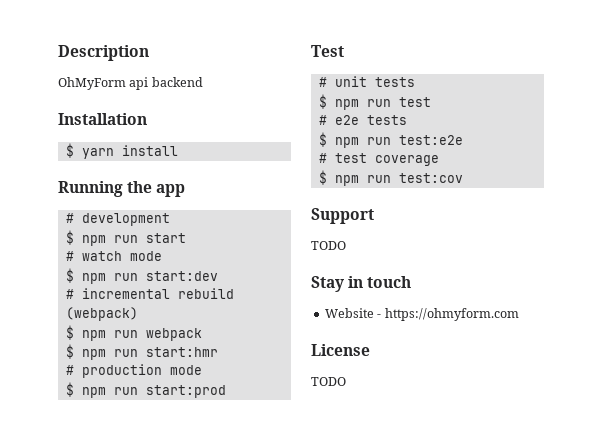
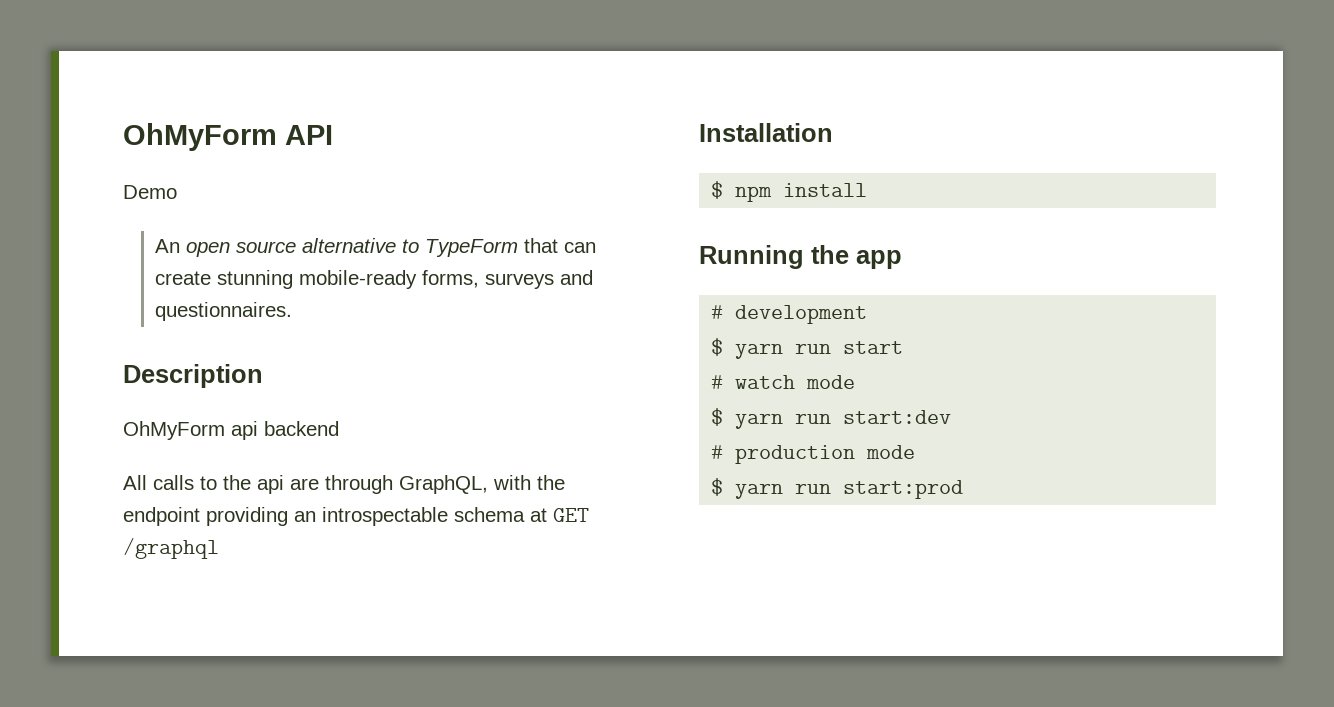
[58,45,149,61] [58,77,203,90] Description // OhMyForm api backend -> [123,123,333,151] [123,185,177,199] [155,238,597,257] [155,270,594,289] [155,302,293,321] [123,364,263,388] [123,421,339,440] [123,475,565,494] [123,507,589,526] [123,538,219,559] OhMyForm API // Demo // An open source alternative to TypeForm that can create stunning mobile-ready forms, surveys and questionnaires. // Description // OhMyForm api backend // All calls to the api are through GraphQL, with the endpoint providing an introspectable schema at GET /graphql
[81,148,114,159] yarn -> [735,186,773,202] npm
[81,235,106,246] npm -> [735,344,784,359] yarn
[81,273,106,284] npm -> [735,414,784,429] yarn
[65,288,234,299] [65,307,138,321] [65,325,202,341] [65,344,218,360] // # incremental rebuild (webpack) // $ npm run webpack // $ npm run start:hmr -> (952, 417) none
[81,387,106,398] npm -> [735,484,784,499] yarn
[311,45,344,57] [318,76,415,87] [318,94,431,110] [318,115,407,125] [318,132,463,148] [318,153,439,166] [318,170,463,186] [311,208,374,224] [311,241,346,250] [311,276,412,292] [324,308,519,321] [311,344,370,356] [311,377,346,386] // Test // # unit tests // $ npm run test // # e2e tests // $ npm run test:e2e // # test coverage // $ npm run test:cov // Support // TODO // Stay in touch // Website - https://ohmyform.com // License // TODO -> (964, 489) none

